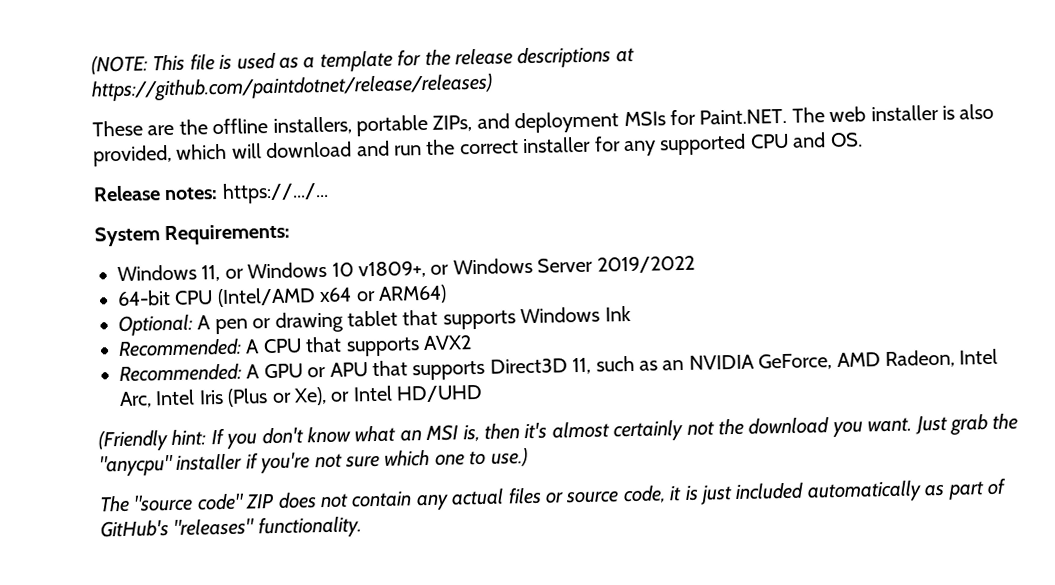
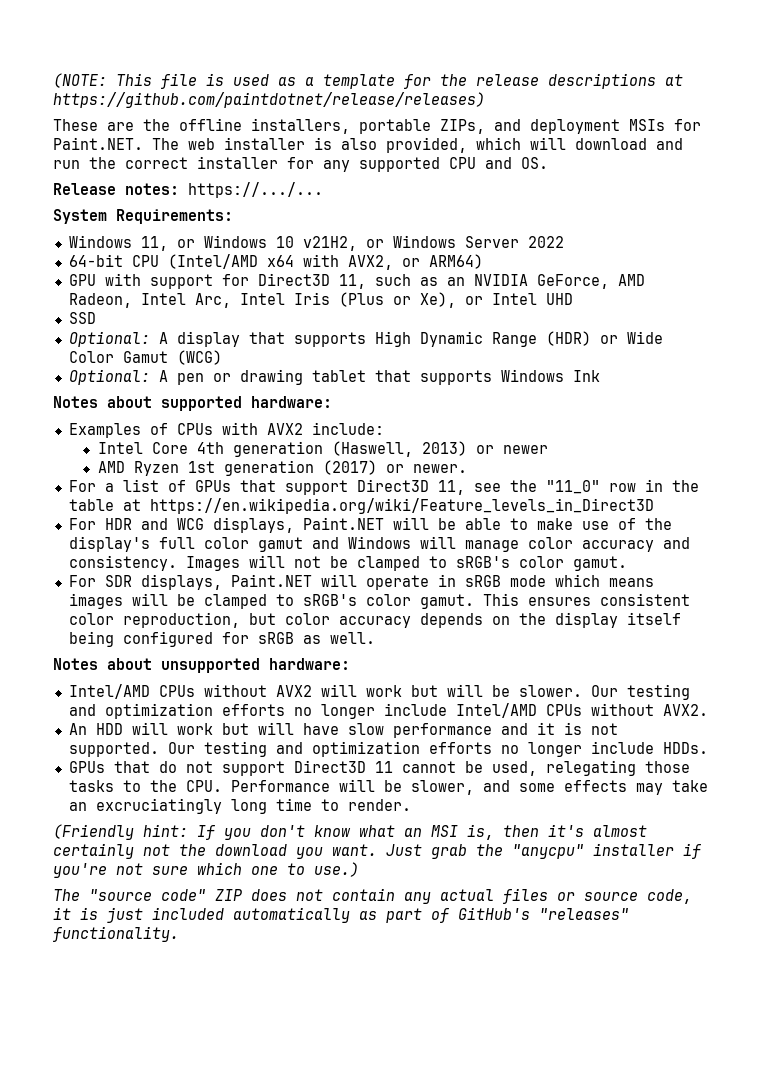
[358,260,426,279] v1809+, -> [302,236,357,251] v21H2,
[596,255,695,274] 2019/2022 -> [527,236,564,248] 2022
(353, 295) none -> [302,254,393,270] with AVX2,
[118,305,631,336] [118,335,472,357] [119,360,486,382] Optional: A pen or drawing tablet that supports Windows Ink // Recommended: A CPU that supports AVX2 // Recommended: A GPU or APU that supports -> [68,273,249,289] GPU with support for
[396,384,484,403] HD/UHD -> [545,293,573,305] [68,312,96,324] [68,331,663,347] [68,350,222,365] [68,369,600,385] [53,396,332,411] [68,422,384,438] [97,441,548,457] [97,460,467,476] [68,479,699,495] [68,498,654,514] [68,517,672,533] [68,536,690,552] [68,555,627,571] [68,574,654,590] [68,593,690,609] [68,612,681,628] [68,631,375,647] [53,658,350,673] [68,684,690,700] [68,703,708,719] [68,722,618,738] [68,741,708,757] [68,760,690,776] [68,779,708,795] [68,798,411,814] UHD // SSD // Optional: A display that supports High Dynamic Range (HDR) or Wide Color Gamut (WCG) // Optional: A pen or drawing tablet that supports Windows Ink // Notes about supported hardware: // Examples of CPUs with AVX2 include: // Intel Core 4th generation (Haswell, 2013) or newer // AMD Ryzen 1st generation (2017) or newer. // For a list of GPUs that support Direct3D 11, see the "11_0" row in the table at https://en.wikipedia.org/wiki/Feature_levels_in_Direct3D // For HDR and WCG displays, Paint.NET will be able to make use of the display's full color gamut and Windows will manage color accuracy and consistency. Images will not be clamped to sRGB's color gamut. // For SDR displays, Paint.NET will operate in sRGB mode which means images will be clamped to sRGB's color gamut. This ensures consistent color reproduction, but color accuracy depends on the display itself being configured for sRGB as well. // Notes about unsupported hardware: // Intel/AMD CPUs without AVX2 will work but will be slower. Our testing and optimization efforts no longer include Intel/AMD CPUs without AVX2. // An HDD will work but will have slow performance and it is not supported. Our testing and optimization efforts no longer include HDDs. // GPUs that do not support Direct3D 11 cannot be used, relegating those tasks to the CPU. Performance will be slower, and some effects may take an excruciatingly long time to render.

